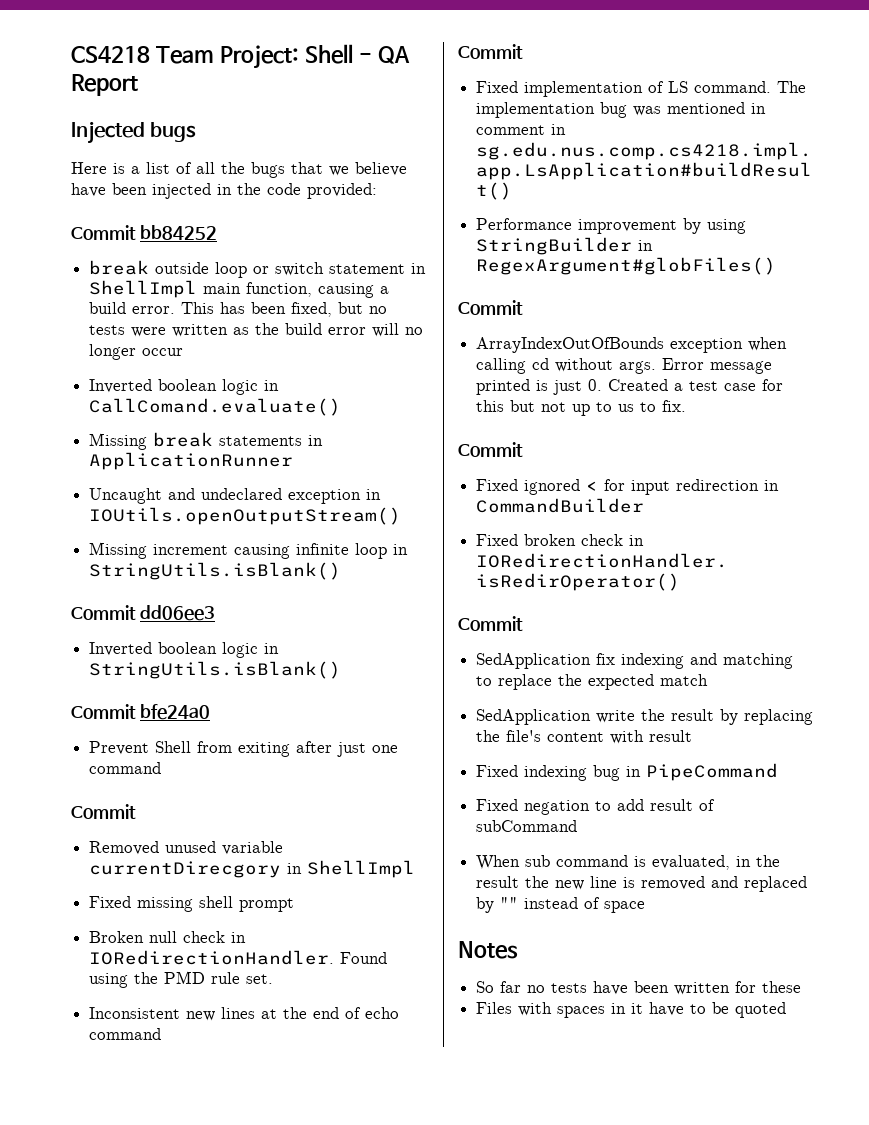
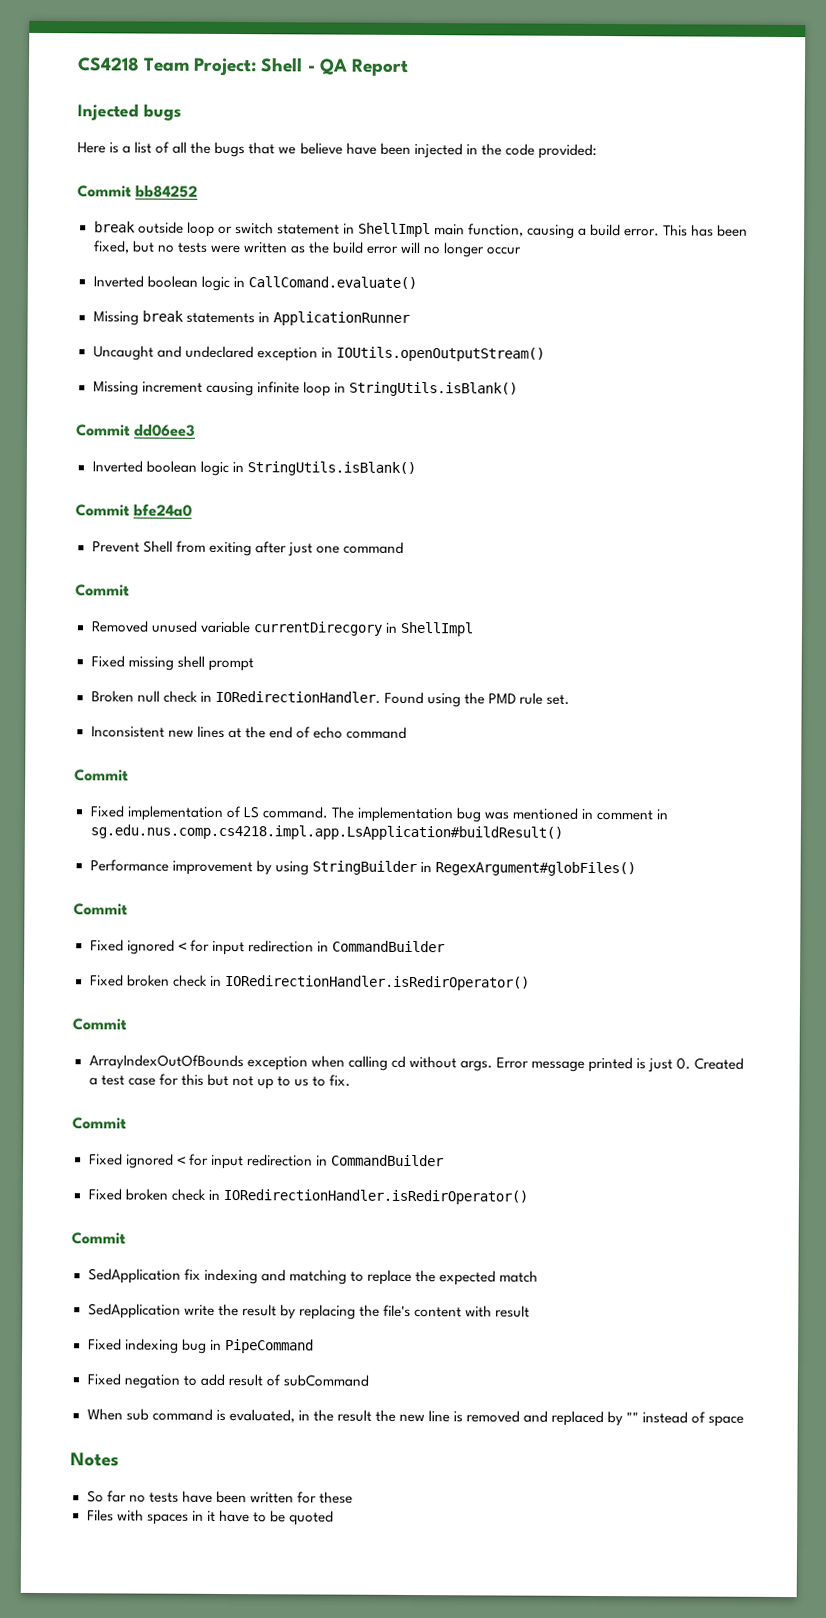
(523, 307) none -> [89,939,445,956] [89,974,530,991] [72,1018,127,1031] // Fixed ignored < for input redirection in CommandBuilder // Fixed broken check in IORedirectionHandler.isRedirOperator() // Commit

